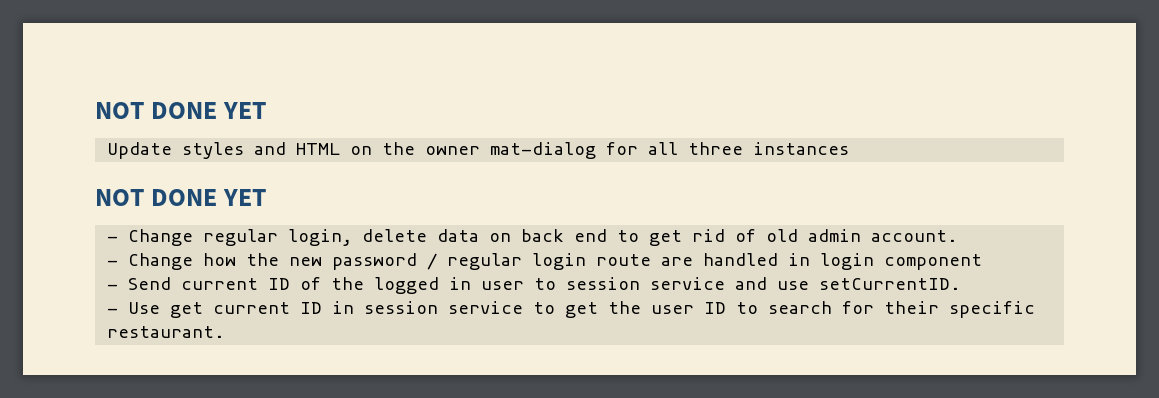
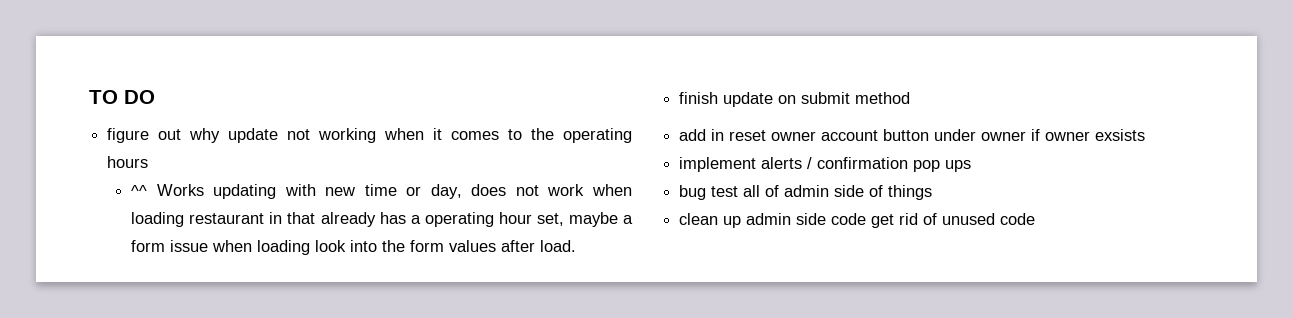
[95,102,267,119] [106,142,849,159] [95,189,267,206] [106,229,958,246] [106,253,982,270] [106,277,961,294] [106,301,1035,318] [106,326,225,338] NOT DONE YET // Update styles and HTML on the owner mat-dialog for all three instances // NOT DONE YET // - Change regular login, delete data on back end to get rid of old admin account. // - Change how the new password / regular login route are handled in login component // - Send current ID of the logged in user to session service and use setCurrentID. // - Use get current ID in session service to get the user ID to search for their specific restaurant. -> [89,90,155,104] [107,128,633,143] [107,156,149,168] [131,184,632,199] [131,212,633,227] [131,240,577,255] [679,92,911,107] [679,129,1146,141] [679,157,972,172] [679,185,933,200] [679,213,1036,228] TO DO // figure out why update not working when it comes to the operating hours // ^^ Works updating with new time or day, does not work when loading restaurant in that already has a operating hour set, maybe a form issue when loading look into the form values after load. // finish update on submit method // add in reset owner account button under owner if owner exsists // implement alerts / confirmation pop ups // bug test all of admin side of things // clean up admin side code get rid of unused code

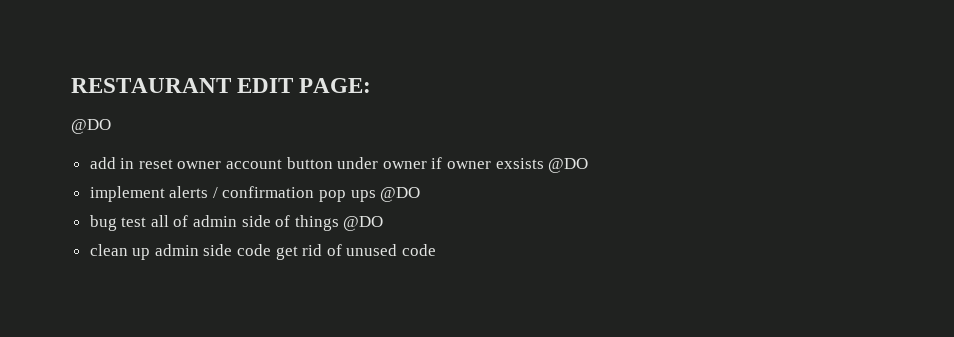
[89,90,155,104] [107,128,633,143] [107,156,149,168] [131,184,632,199] [131,212,633,227] [131,240,577,255] [679,92,911,107] TO DO // figure out why update not working when it comes to the operating hours // ^^ Works updating with new time or day, does not work when loading restaurant in that already has a operating hour set, maybe a form issue when loading look into the form values after load. // finish update on submit method -> [71,78,372,93] [71,119,111,134] RESTAURANT EDIT PAGE: // @DO
(1146, 135) none -> [548,158,589,173] @DO
(972, 166) none -> [380,187,421,202] @DO
(933, 192) none -> [343,216,384,231] @DO

